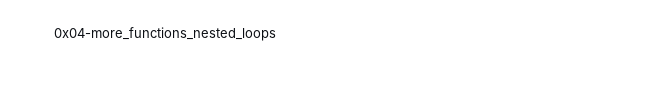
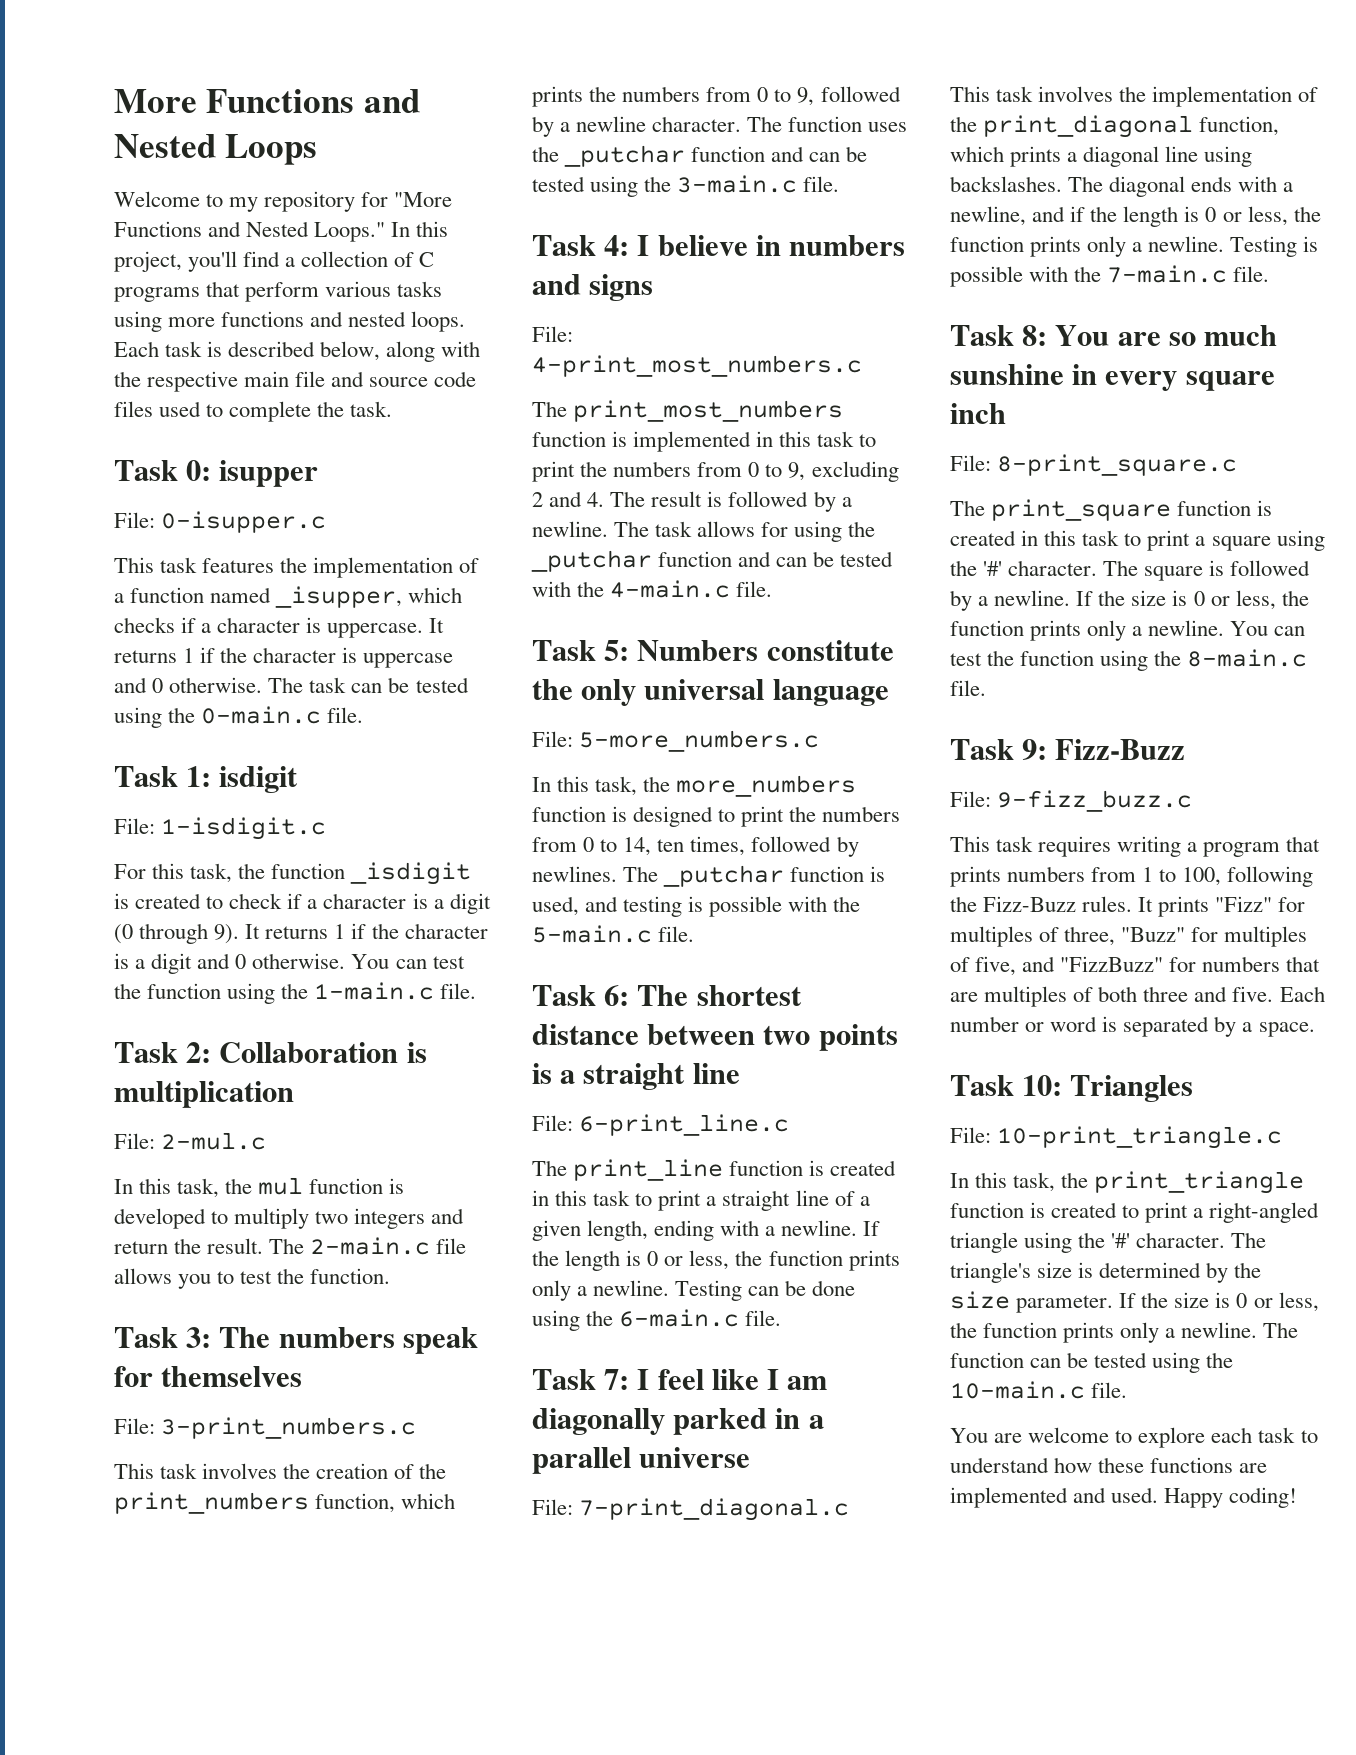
[54,27,276,41] 0x04-more_functions_nested_loops -> [114,89,420,113] [114,134,318,165] [114,191,453,212] [114,221,449,242] [114,251,435,272] [114,281,443,302] [114,311,466,332] [114,341,481,362] [114,371,477,392] [114,401,393,422] [114,460,319,487] [114,511,327,533] [114,557,480,578] [114,586,463,608] [114,617,445,638] [114,647,454,668] [114,677,469,693] [114,706,364,728] [114,766,299,793] [114,817,327,840] [114,862,472,885] [114,893,491,914] [114,923,488,944] [114,953,465,974] [114,982,477,1004] [114,1042,427,1063] [114,1081,294,1108] [114,1132,267,1150] [114,1177,405,1198] [114,1208,465,1229] [114,1237,467,1255] [114,1268,391,1289] [114,1327,478,1354] [114,1366,303,1387] [114,1417,417,1439] [114,1463,447,1479] [114,1492,456,1514] [532,86,901,107] [532,116,908,137] [532,145,868,167] [532,175,840,197] [532,235,906,256] [532,274,654,301] [532,326,573,342] [532,355,862,377] [532,400,844,422] [532,431,877,452] [532,461,899,482] [532,491,852,512] [532,521,876,542] [531,550,894,572] [532,580,773,598] [532,640,894,661] [532,679,889,706] [532,730,820,752] [532,775,857,797] [532,806,901,827] [532,836,859,857] [532,865,886,887] [532,896,861,917] [532,925,695,943] [532,985,802,1006] [532,1024,898,1051] [532,1063,740,1090] [532,1114,790,1136] [532,1159,897,1181] [532,1190,870,1211] [532,1220,881,1241] [532,1250,900,1271] [532,1280,856,1301] [532,1309,782,1331] [532,1369,828,1390] [532,1408,824,1435] [532,1447,751,1474] [532,1498,850,1521] [950,86,1319,107] [950,115,1280,138] [950,146,1253,167] [950,176,1294,197] [950,206,1321,227] [950,236,1319,257] [950,265,1270,287] [950,325,1278,346] [950,364,1275,391] [950,403,1006,424] [950,454,1238,476] [950,499,1273,521] [950,530,1325,551] [950,560,1311,581] [950,590,1309,611] [950,620,1306,641] [950,649,1308,671] [950,680,986,696] [950,739,1186,760] [950,790,1193,812] [950,836,1321,857] [950,866,1314,887] [950,896,1306,917] [950,926,1308,947] [950,956,1321,976] [950,986,1325,1007] [950,1016,1315,1037] [950,1075,1194,1102] [950,1126,1283,1149] [950,1171,1305,1194] [950,1202,1320,1223] [950,1232,1267,1253] [950,1262,1262,1283] [950,1291,1319,1313] [950,1322,1299,1343] [950,1352,1234,1373] [950,1381,1128,1399] [950,1427,1318,1448] [950,1457,1268,1473] [950,1487,1298,1508] More Functions and Nested Loops // Welcome to my repository for "More Functions and Nested Loops." In this project, you'll find a collection of C programs that perform various tasks using more functions and nested loops. Each task is described below, along with the respective main file and source code files used to complete the task. // Task 0: isupper // File: 0-isupper.c // This task features the implementation of a function named _isupper, which checks if a character is uppercase. It returns 1 if the character is uppercase and 0 otherwise. The task can be tested using the 0-main.c file. // Task 1: isdigit // File: 1-isdigit.c // For this task, the function _isdigit is created to check if a character is a digit (0 through 9). It returns 1 if the character is a digit and 0 otherwise. You can test the function using the 1-main.c file. // Task 2: Collaboration is multiplication // File: 2-mul.c // In this task, the mul function is developed to multiply two integers and return the result. The 2-main.c file allows you to test the function. // Task 3: The numbers speak for themselves // File: 3-print_numbers.c // This task involves the creation of the print_numbers function, which prints the numbers from 0 to 9, followed by a newline character. The function uses the _putchar function and can be tested using the 3-main.c file. // Task 4: I believe in numbers and signs // File: 4-print_most_numbers.c // The print_most_numbers function is implemented in this task to print the numbers from 0 to 9, excluding 2 and 4. The result is followed by a newline. The task allows for using the _putchar function and can be tested with the 4-main.c file. // Task 5: Numbers constitute the only universal language // File: 5-more_numbers.c // In this task, the more_numbers function is designed to print the numbers from 0 to 14, ten times, followed by newlines. The _putchar function is used, and testing is possible with the 5-main.c file. // Task 6: The shortest distance between two points is a straight line // File: 6-print_line.c // The print_line function is created in this task to print a straight line of a given length, ending with a newline. If the length is 0 or less, the function prints only a newline. Testing can be done using the 6-main.c file. // Task 7: I feel like I am diagonally parked in a parallel universe // File: 7-print_diagonal.c // This task involves the implementation of the print_diagonal function, which prints a diagonal line using backslashes. The diagonal ends with a newline, and if the length is 0 or less, the function prints only a newline. Testing is possible with the 7-main.c file. // Task 8: You are so much sunshine in every square inch // File: 8-print_square.c // The print_square function is created in this task to print a square using the '#' character. The square is followed by a newline. If the size is 0 or less, the function prints only a newline. You can test the function using the 8-main.c file. // Task 9: Fizz-Buzz // File: 9-fizz_buzz.c // This task requires writing a program that prints numbers from 1 to 100, following the Fizz-Buzz rules. It prints "Fizz" for multiples of three, "Buzz" for multiples of five, and "FizzBuzz" for numbers that are multiples of both three and five. Each number or word is separated by a space. // Task 10: Triangles // File: 10-print_triangle.c // In this task, the print_triangle function is created to print a right-angled triangle using the '#' character. The triangle's size is determined by the size parameter. If the size is 0 or less, the function prints only a newline. The function can be tested using the 10-main.c file. // You are welcome to explore each task to understand how these functions are implemented and used. Happy coding!

